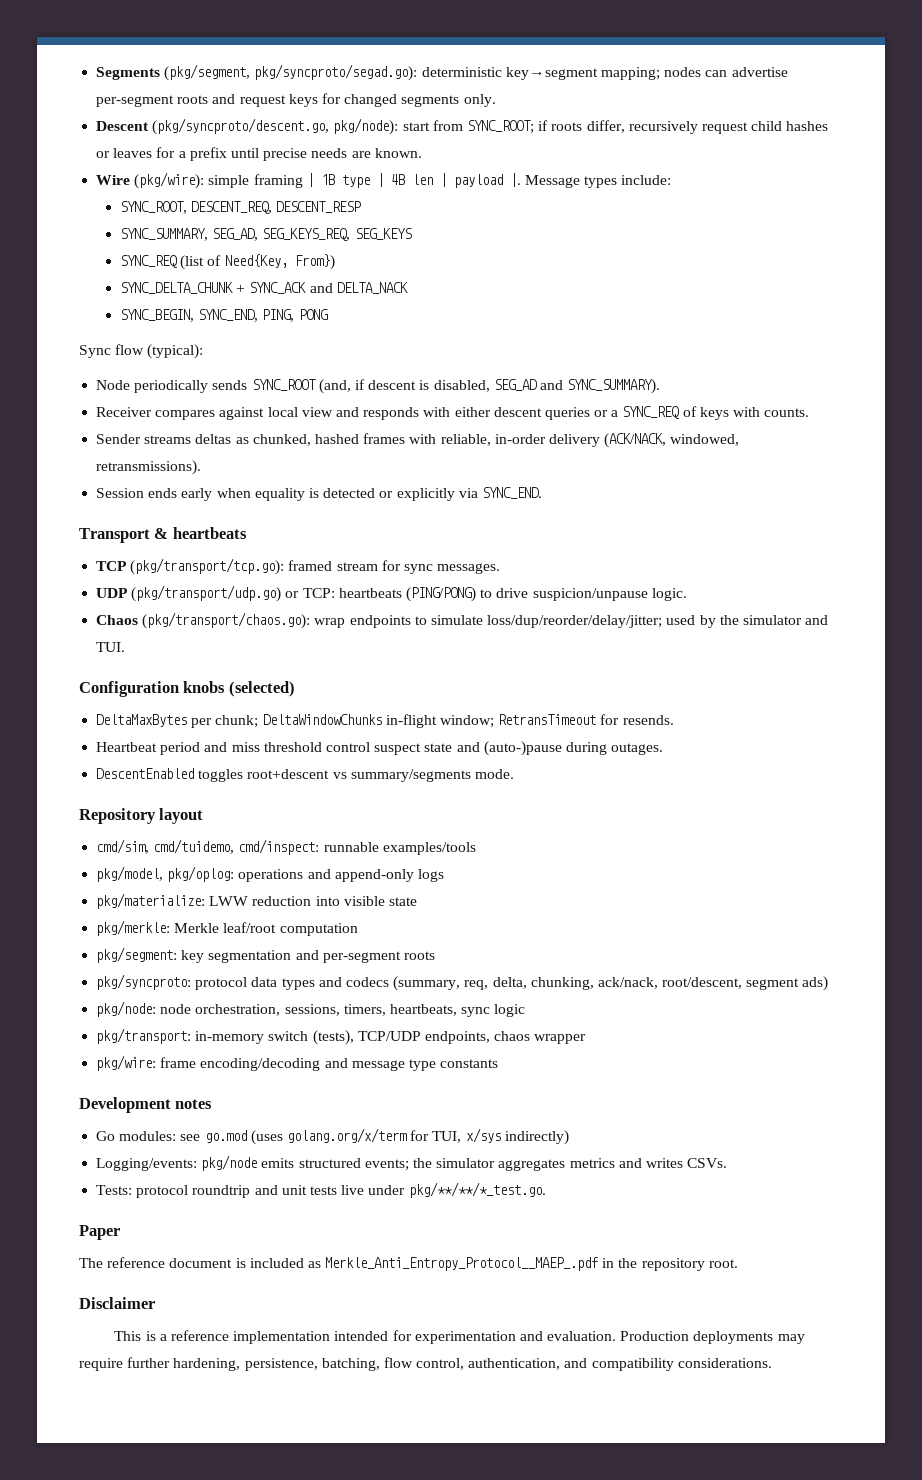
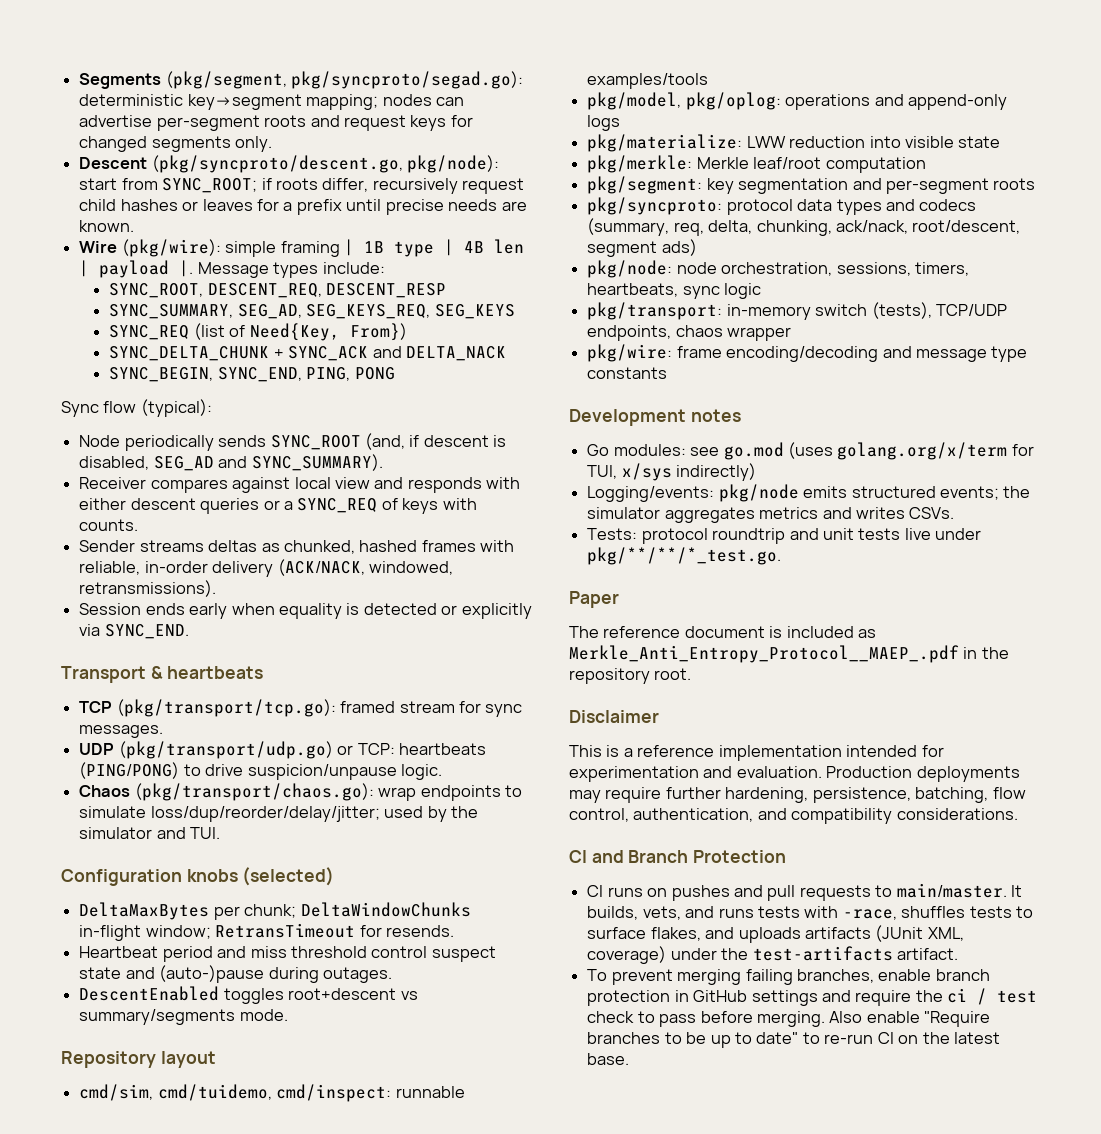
(772, 1363) none -> [569,850,787,863] [587,883,1023,901] [587,906,1034,920] [587,925,964,943] [587,946,958,964] [587,969,990,985] [587,988,1038,1006] [587,1011,991,1027] [587,1032,1001,1048] [587,1053,630,1065] // CI and Branch Protection // CI runs on pushes and pull requests to main/master. It builds, vets, and runs tests with -race, shuffles tests to surface flakes, and uploads artifacts (JUnit XML, coverage) under the test-artifacts artifact. // To prevent merging failing branches, enable branch protection in GitHub settings and require the ci / test check to pass before merging. Also enable "Require branches to be up to date" to re-run CI on the latest base.

